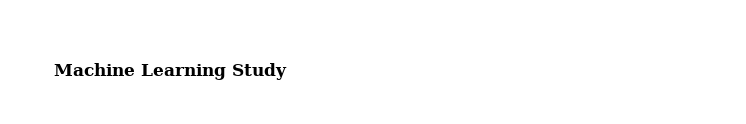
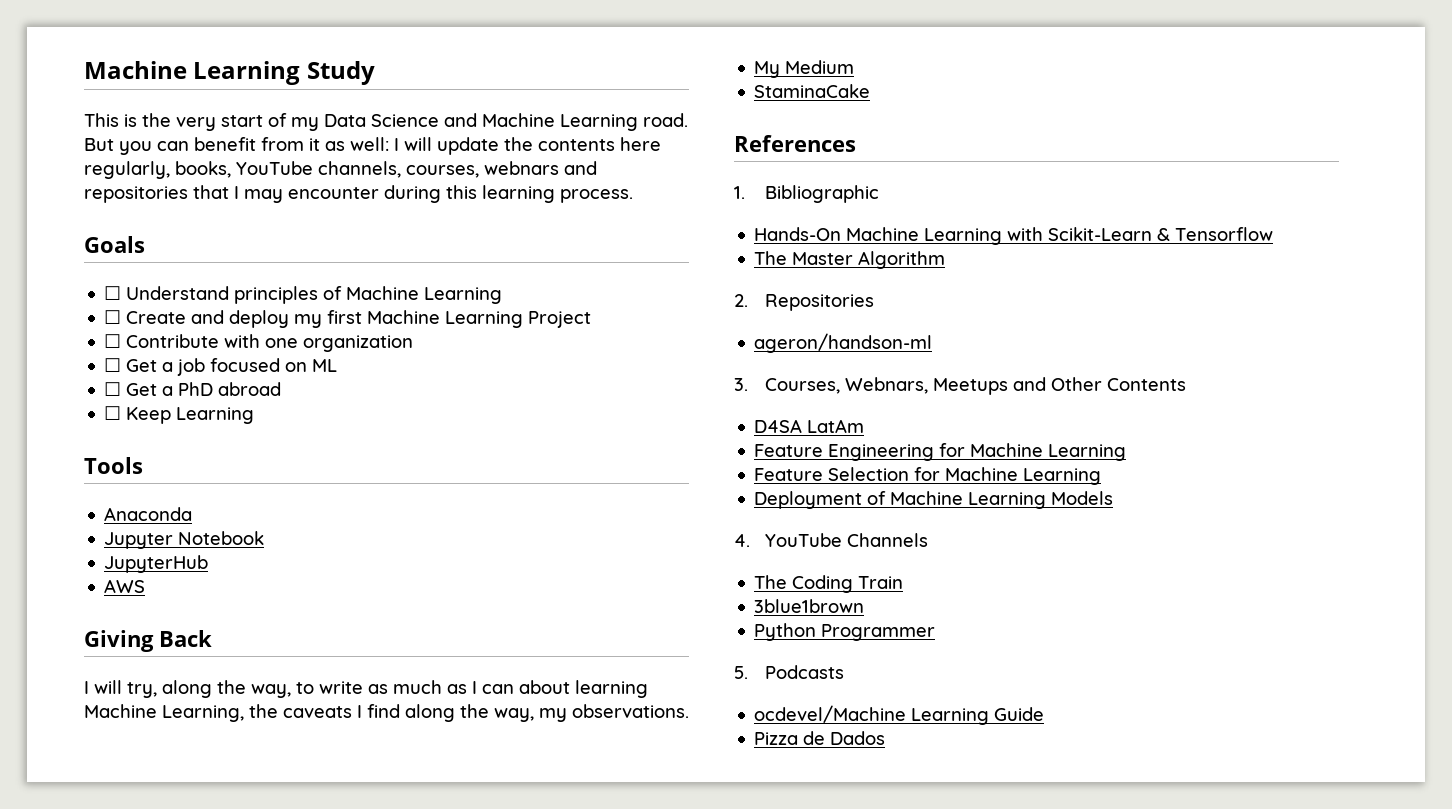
(287, 71) none -> [84,113,688,131] [84,137,661,155] [84,161,597,179] [84,185,633,203] [84,236,145,253] [104,286,503,304] [104,310,592,328] [104,334,414,352] [104,358,338,376] [104,382,282,396] [104,406,255,424] [84,457,143,474] [104,507,193,521] [104,531,265,549] [104,555,209,573] [104,579,146,593] [84,630,212,652] [84,680,648,698] [84,704,689,722] [754,60,855,78] [754,84,871,98] [734,135,856,152] [734,185,880,203] [754,227,1274,245] [754,251,946,269] [734,294,875,311] [754,333,933,353] [734,377,1187,395] [754,419,865,433] [754,443,1127,461] [754,467,1102,485] [754,491,1114,509] [734,533,929,547] [754,575,904,593] [754,599,865,613] [754,623,936,641] [734,665,845,679] [754,705,1045,725] [754,731,886,745] // This is the very start of my Data Science and Machine Learning road. But you can benefit from it as well: I will update the contents here regularly, books, YouTube channels, courses, webnars and repositories that I may encounter during this learning process. // Goals // ☐ Understand principles of Machine Learning // ☐ Create and deploy my first Machine Learning Project // ☐ Contribute with one organization // ☐ Get a job focused on ML // ☐ Get a PhD abroad // ☐ Keep Learning // Tools // Anaconda // Jupyter Notebook // JupyterHub // AWS // Giving Back // I will try, along the way, to write as much as I can about learning Machine Learning, the caveats I find along the way, my observations. // My Medium // StaminaCake // References // 1. Bibliographic // Hands-On Machine Learning with Scikit-Learn & Tensorflow // The Master Algorithm // 2. Repositories // ageron/handson-ml // 3. Courses, Webnars, Meetups and Other Contents // D4SA LatAm // Feature Engineering for Machine Learning // Feature Selection for Machine Learning // Deployment of Machine Learning Models // 4. YouTube Channels // The Coding Train // 3blue1brown // Python Programmer // 5. Podcasts // ocdevel/Machine Learning Guide // Pizza de Dados

